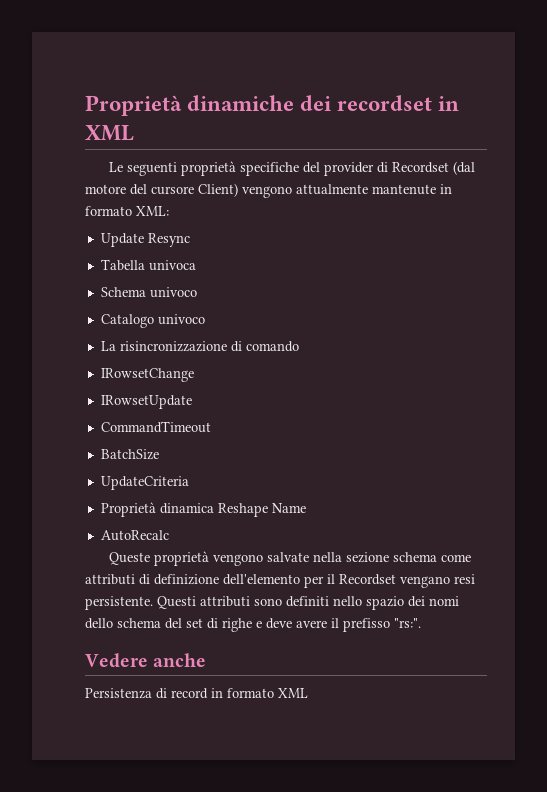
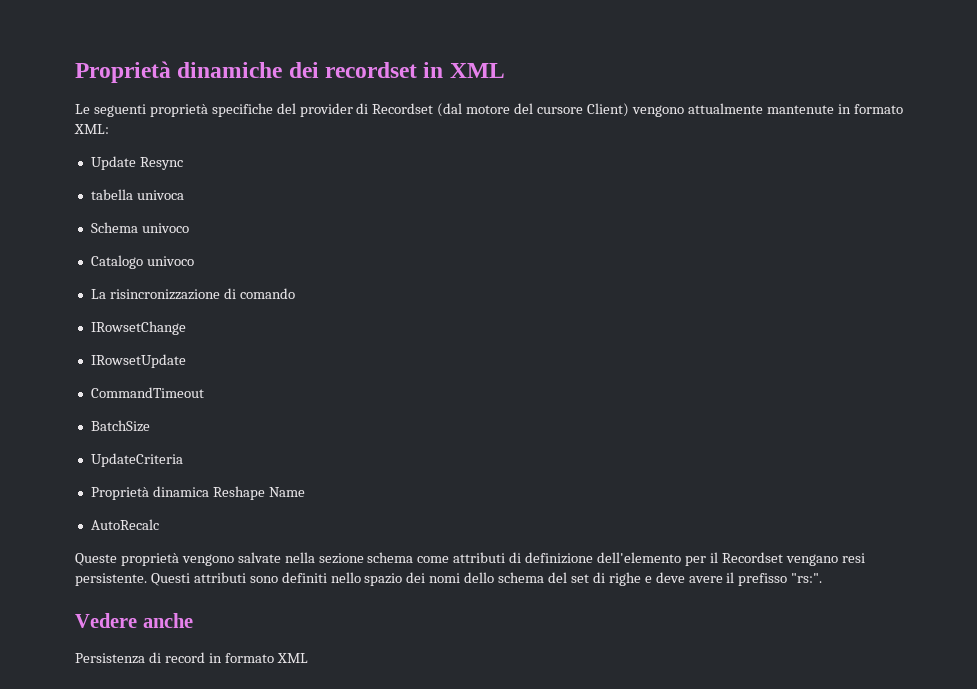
[100,259,145,271] Tabella -> [90,189,133,200] tabella

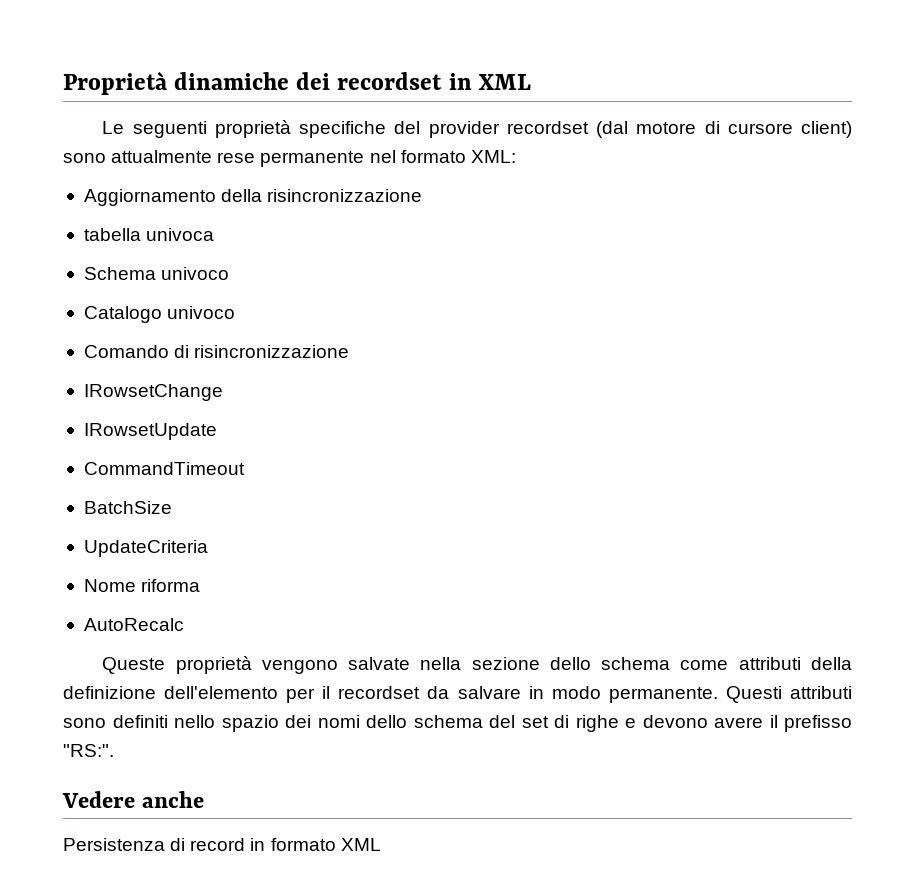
[356,103,851,117] di Recordset (dal motore del cursore Client) vengono attualmente mantenute in -> [506,121,853,138] [63,150,396,167] recordset (dal motore di cursore client) sono attualmente rese permanente nel
[90,156,183,170] Update Resync -> [83,189,423,206] Aggiornamento della risincronizzazione
[90,288,295,300] La risincronizzazione di comando -> [83,345,350,358] Comando di risincronizzazione
[90,486,305,500] Proprietà dinamica Reshape Name -> [83,579,201,592] Nome riforma
(364, 558) none -> [549,657,591,670] dello
[509,552,522,563] di -> [811,657,853,670] della
[721,552,865,566] [75,573,147,586] Recordset vengano resi persistente. -> [338,686,718,703] recordset da salvare in modo permanente.
[655,572,685,583] deve -> [642,715,708,728] devono
[791,573,823,583] "rs:". -> [63,744,114,757] "RS:".

